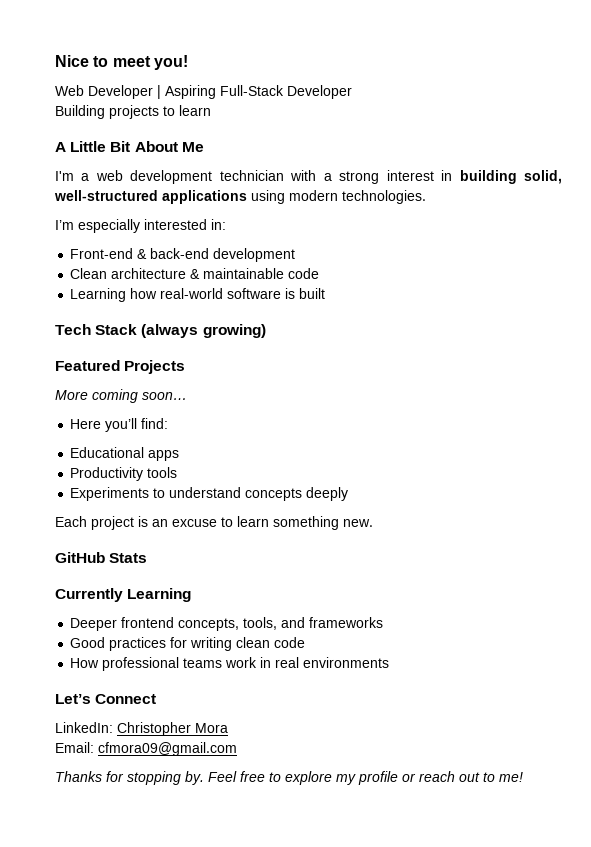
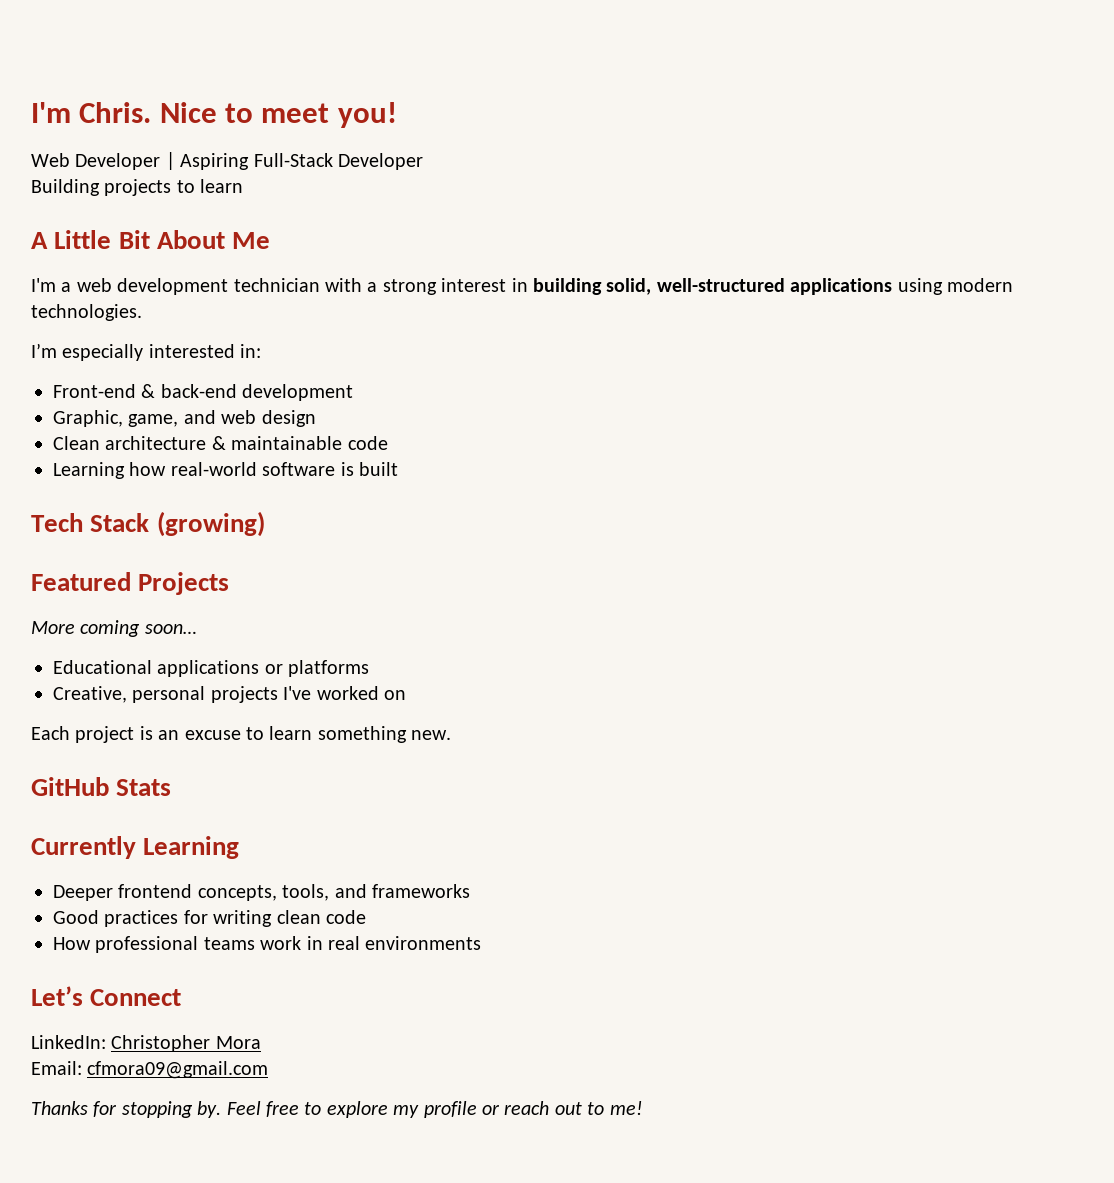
(55, 61) none -> [31,102,152,123] I'm Chris.
(296, 255) none -> [53,410,316,427] // Graphic, game, and web design
[141,324,266,338] (always growing) -> [156,511,265,537] (growing)
[70,418,169,432] [70,447,180,461] [70,467,178,481] [70,487,349,501] Here you’ll find: // Educational apps // Productivity tools // Experiments to understand concepts deeply -> [53,660,370,677] [53,686,406,703] Educational applications or platforms // Creative, personal projects I've worked on

